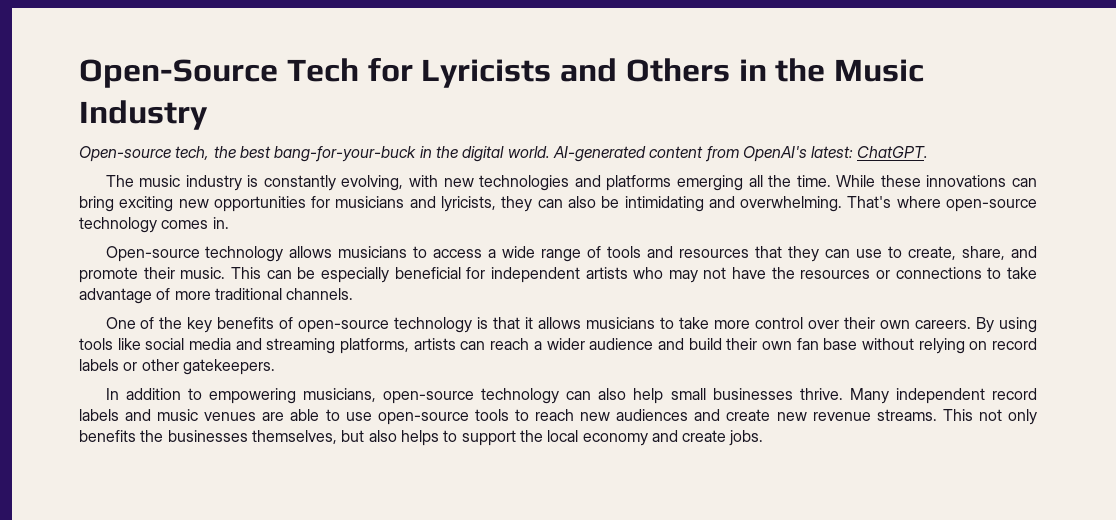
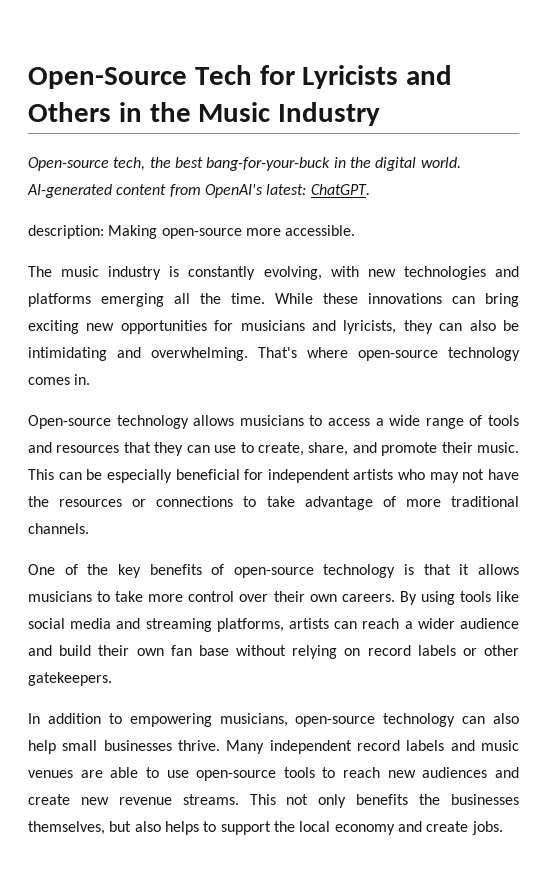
(929, 152) none -> [28,225,356,239] // description: Making open-source more accessible.

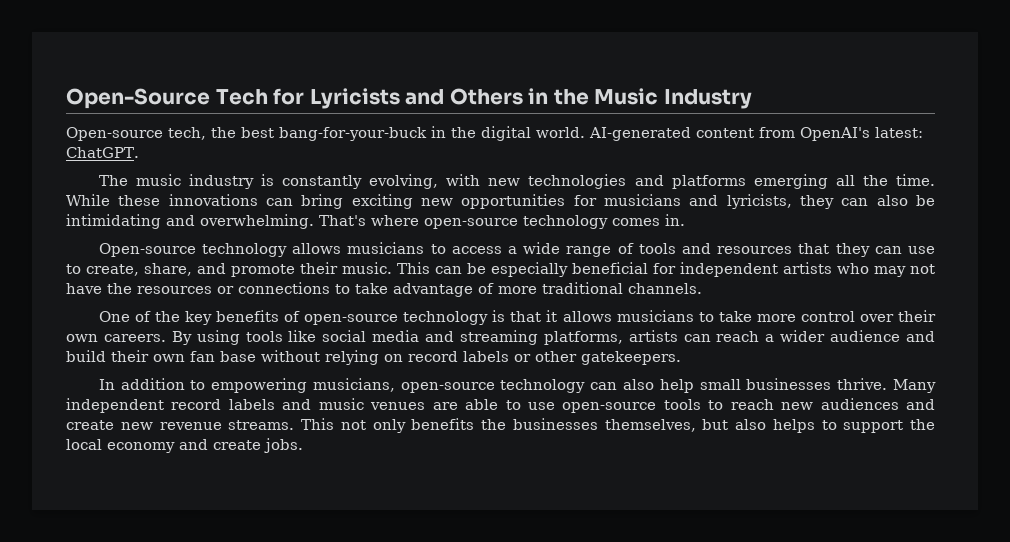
[28,225,356,239] // description: Making open-source more accessible. -> (139, 152) none

